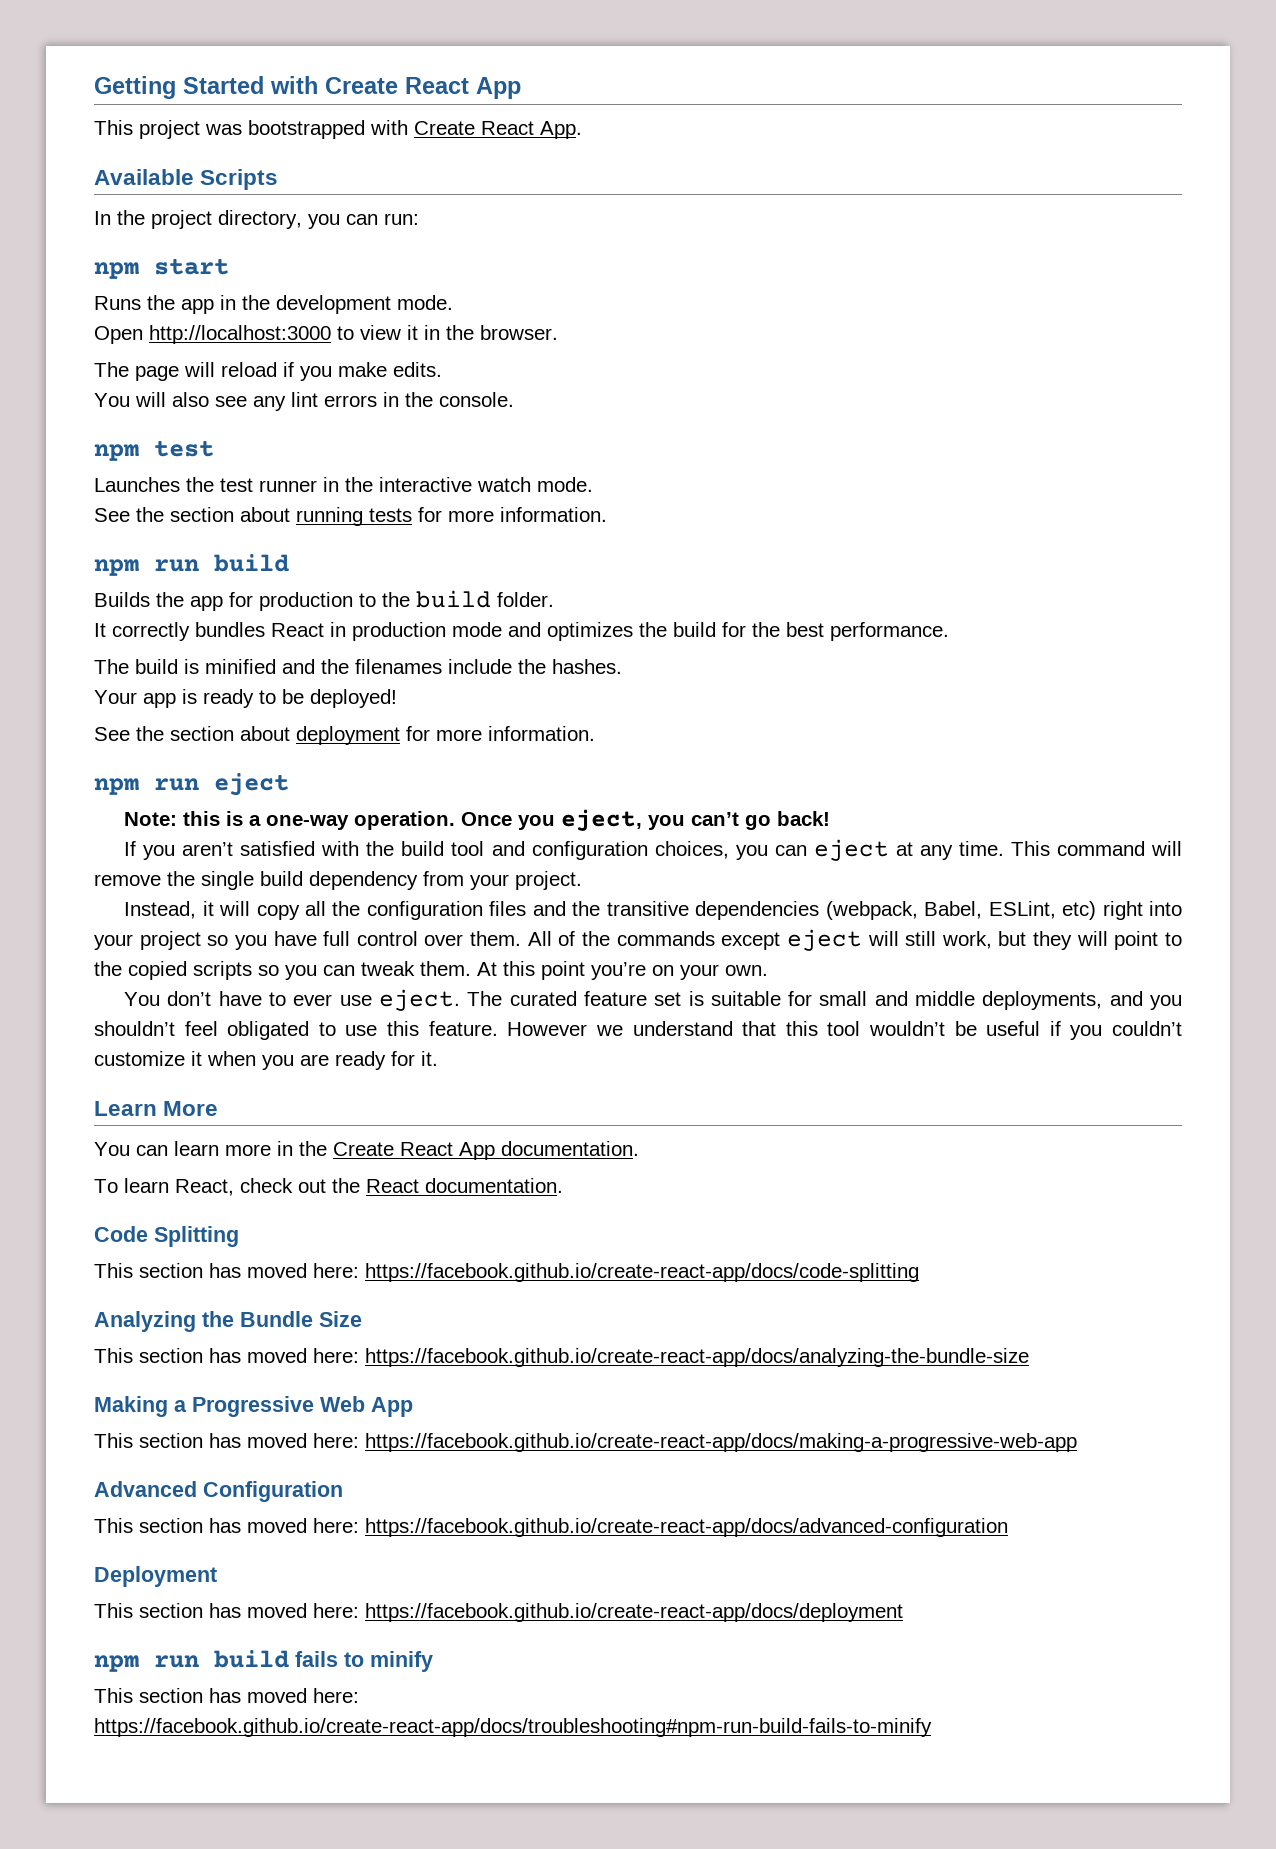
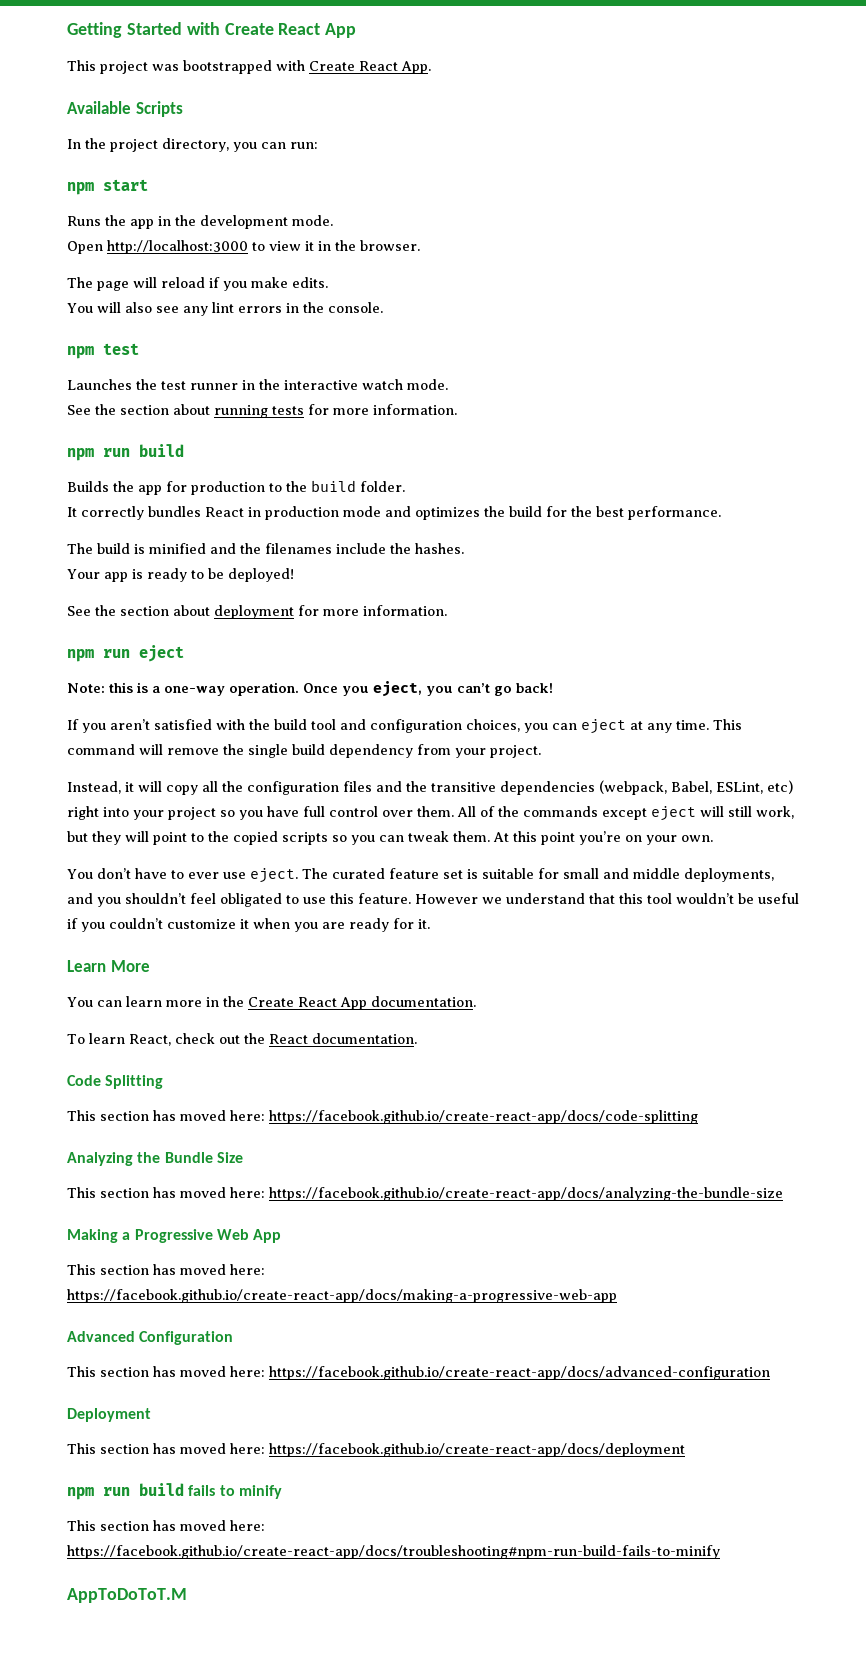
(932, 1727) none -> [67,1588,187,1603] // AppToDoToT.M

